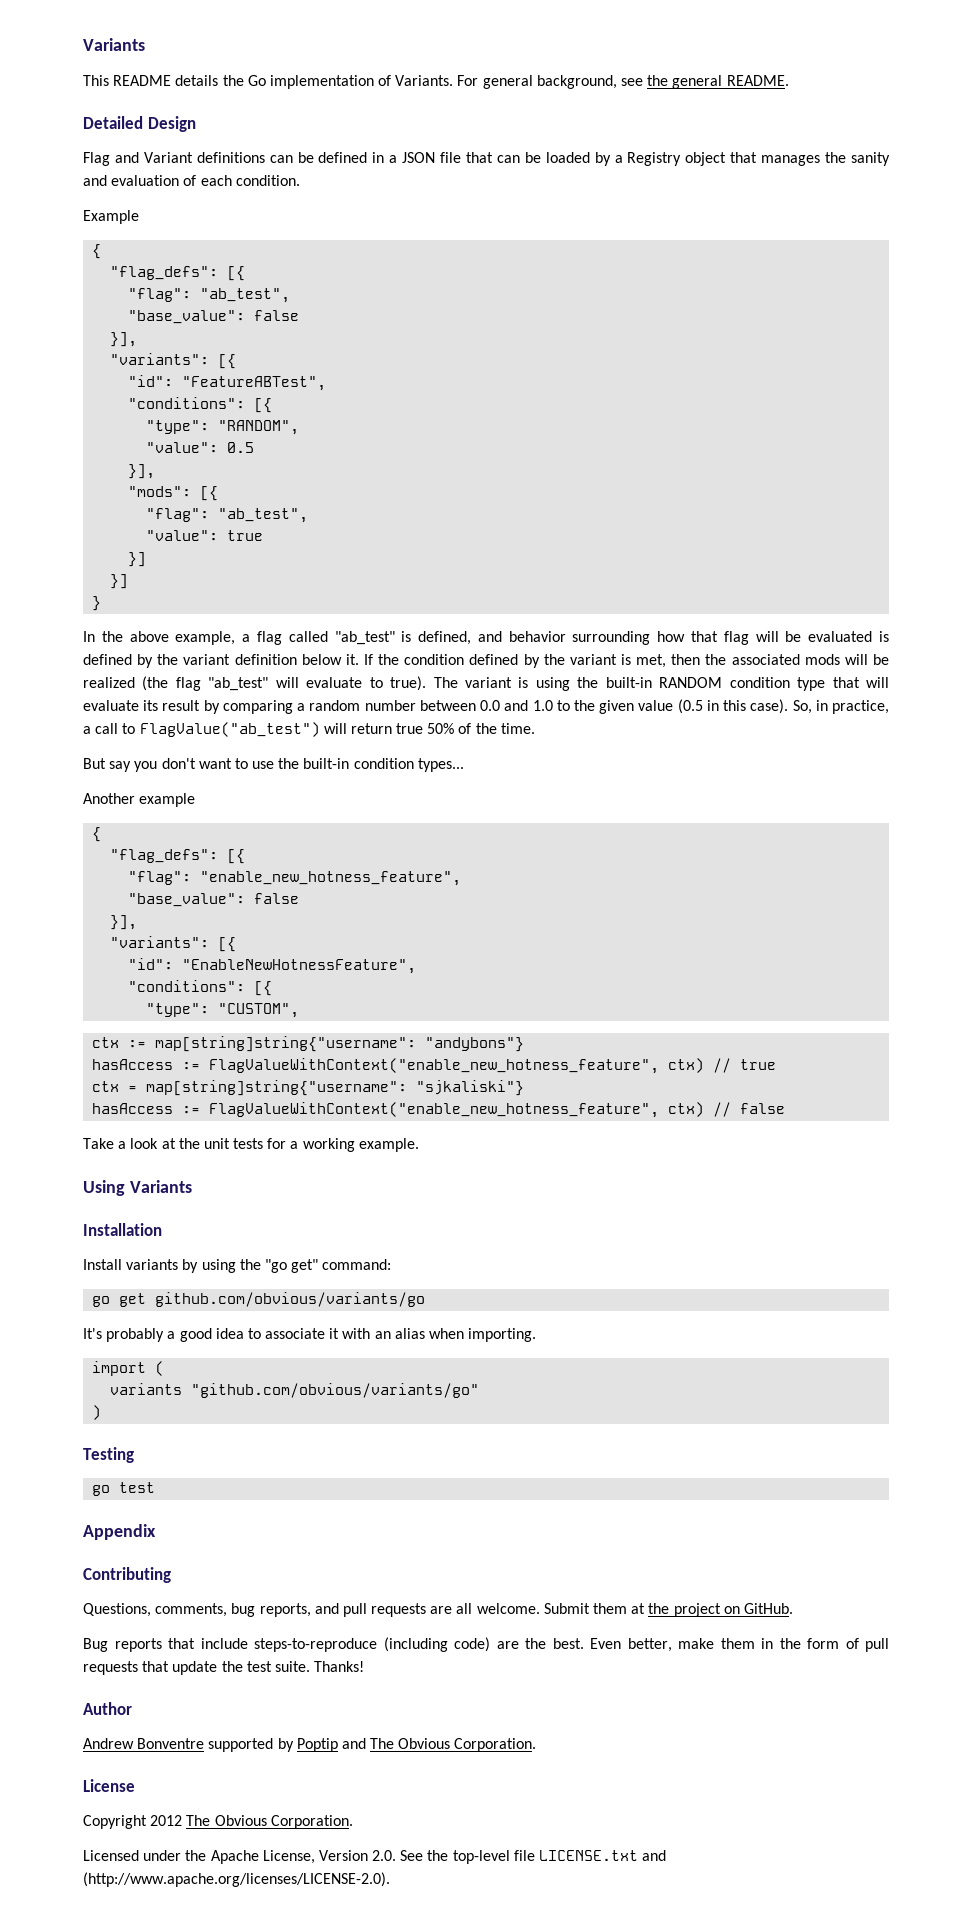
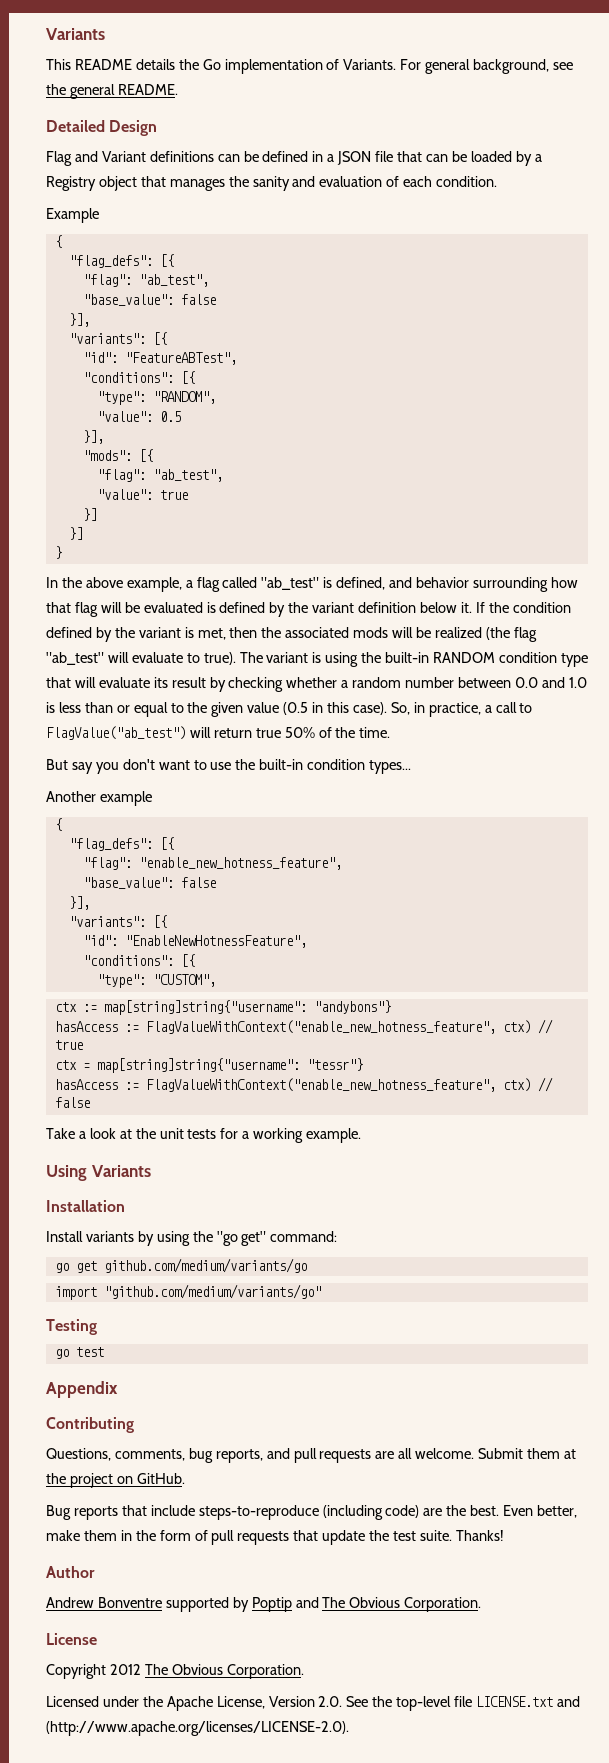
[222,700,293,714] comparing -> [228,677,338,692] checking whether
(553, 705) none -> [46,702,168,717] is less than or equal
[416,1080,525,1096] "sjkaliski"} -> [306,1058,363,1071] "tessr"}
[155,1292,426,1307] [83,1328,537,1342] [92,1361,165,1376] [110,1383,480,1398] [92,1405,102,1420] github.com/obvious/variants/go // It's probably a good idea to associate it with an alias when importing. // import ( // variants "github.com/obvious/variants/go" // ) -> [103,1258,307,1273] [54,1284,321,1300] github.com/medium/variants/go // import "github.com/medium/variants/go"

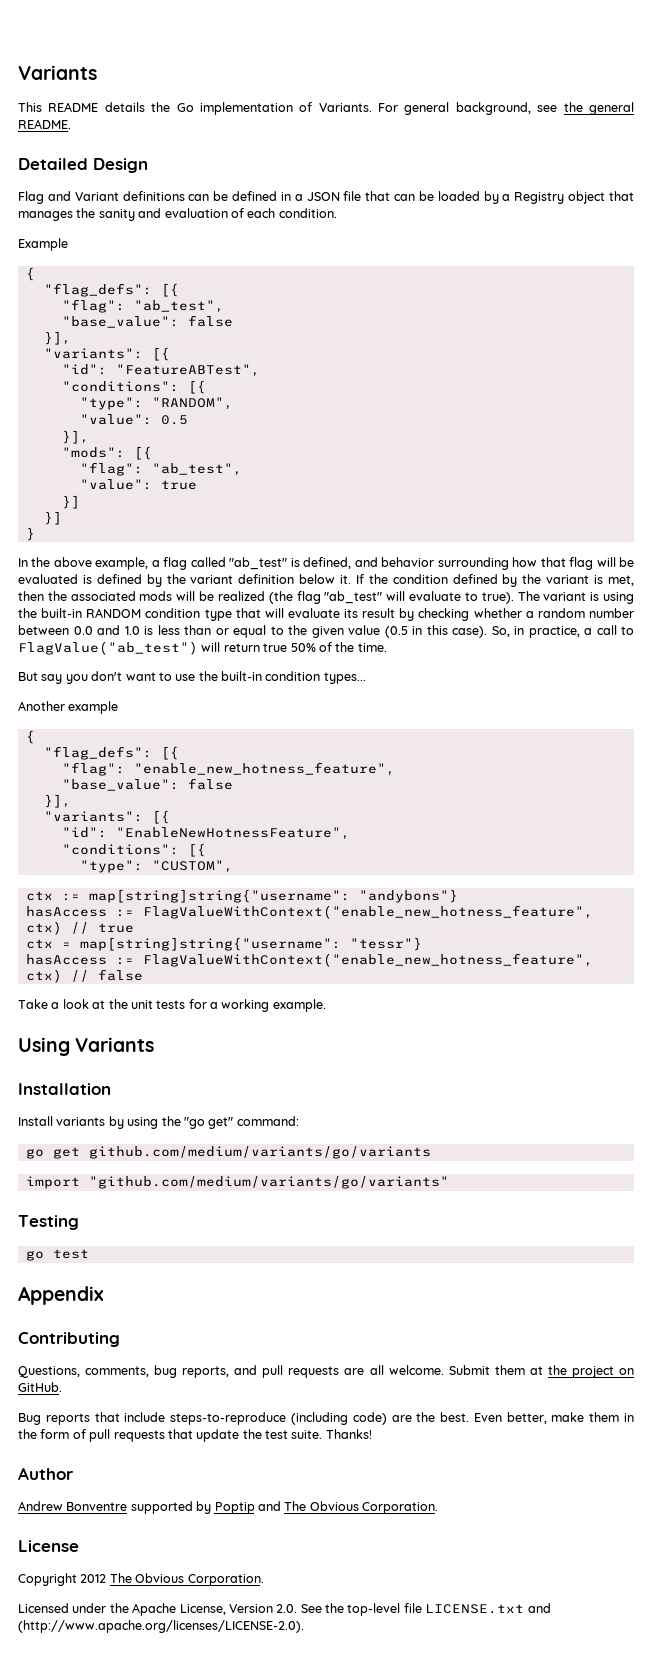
[103,1258,307,1273] github.com/medium/variants/go -> [88,1146,431,1159] github.com/medium/variants/go/variants
[103,1284,321,1299] "github.com/medium/variants/go" -> [88,1176,449,1189] "github.com/medium/variants/go/variants"

